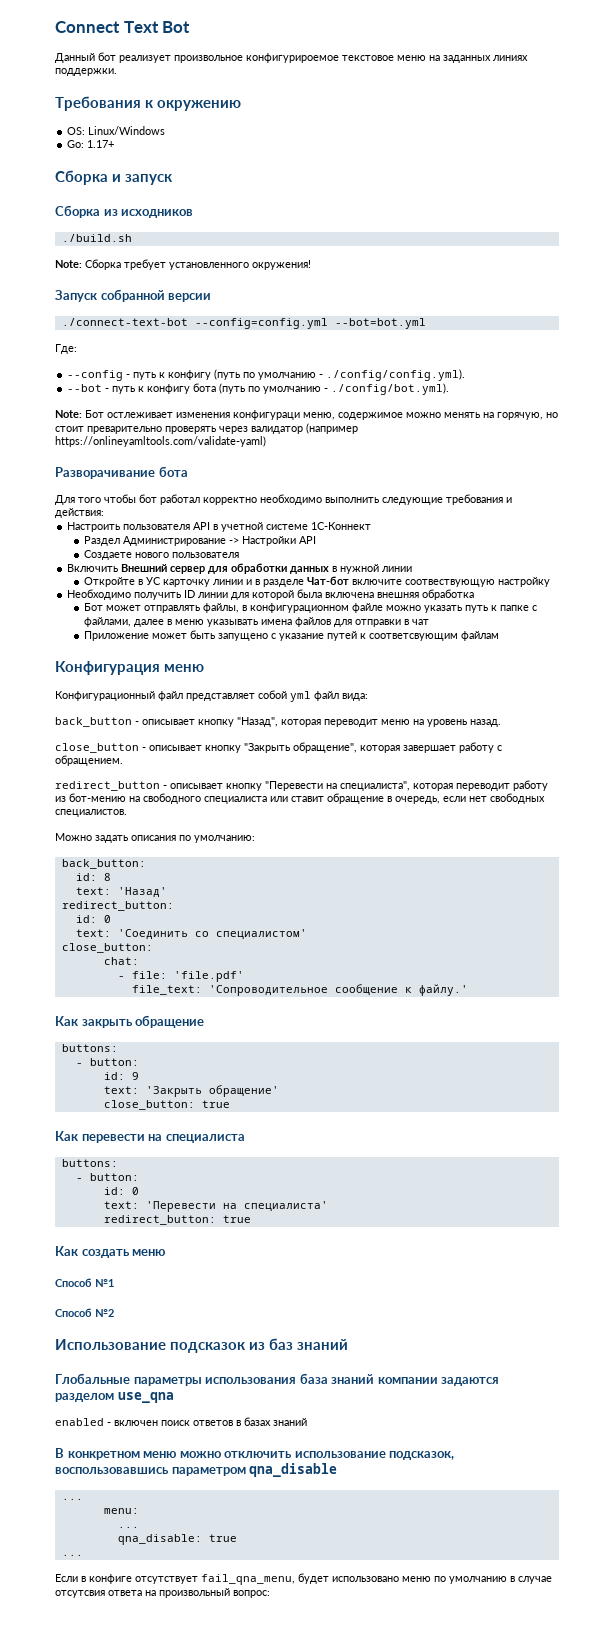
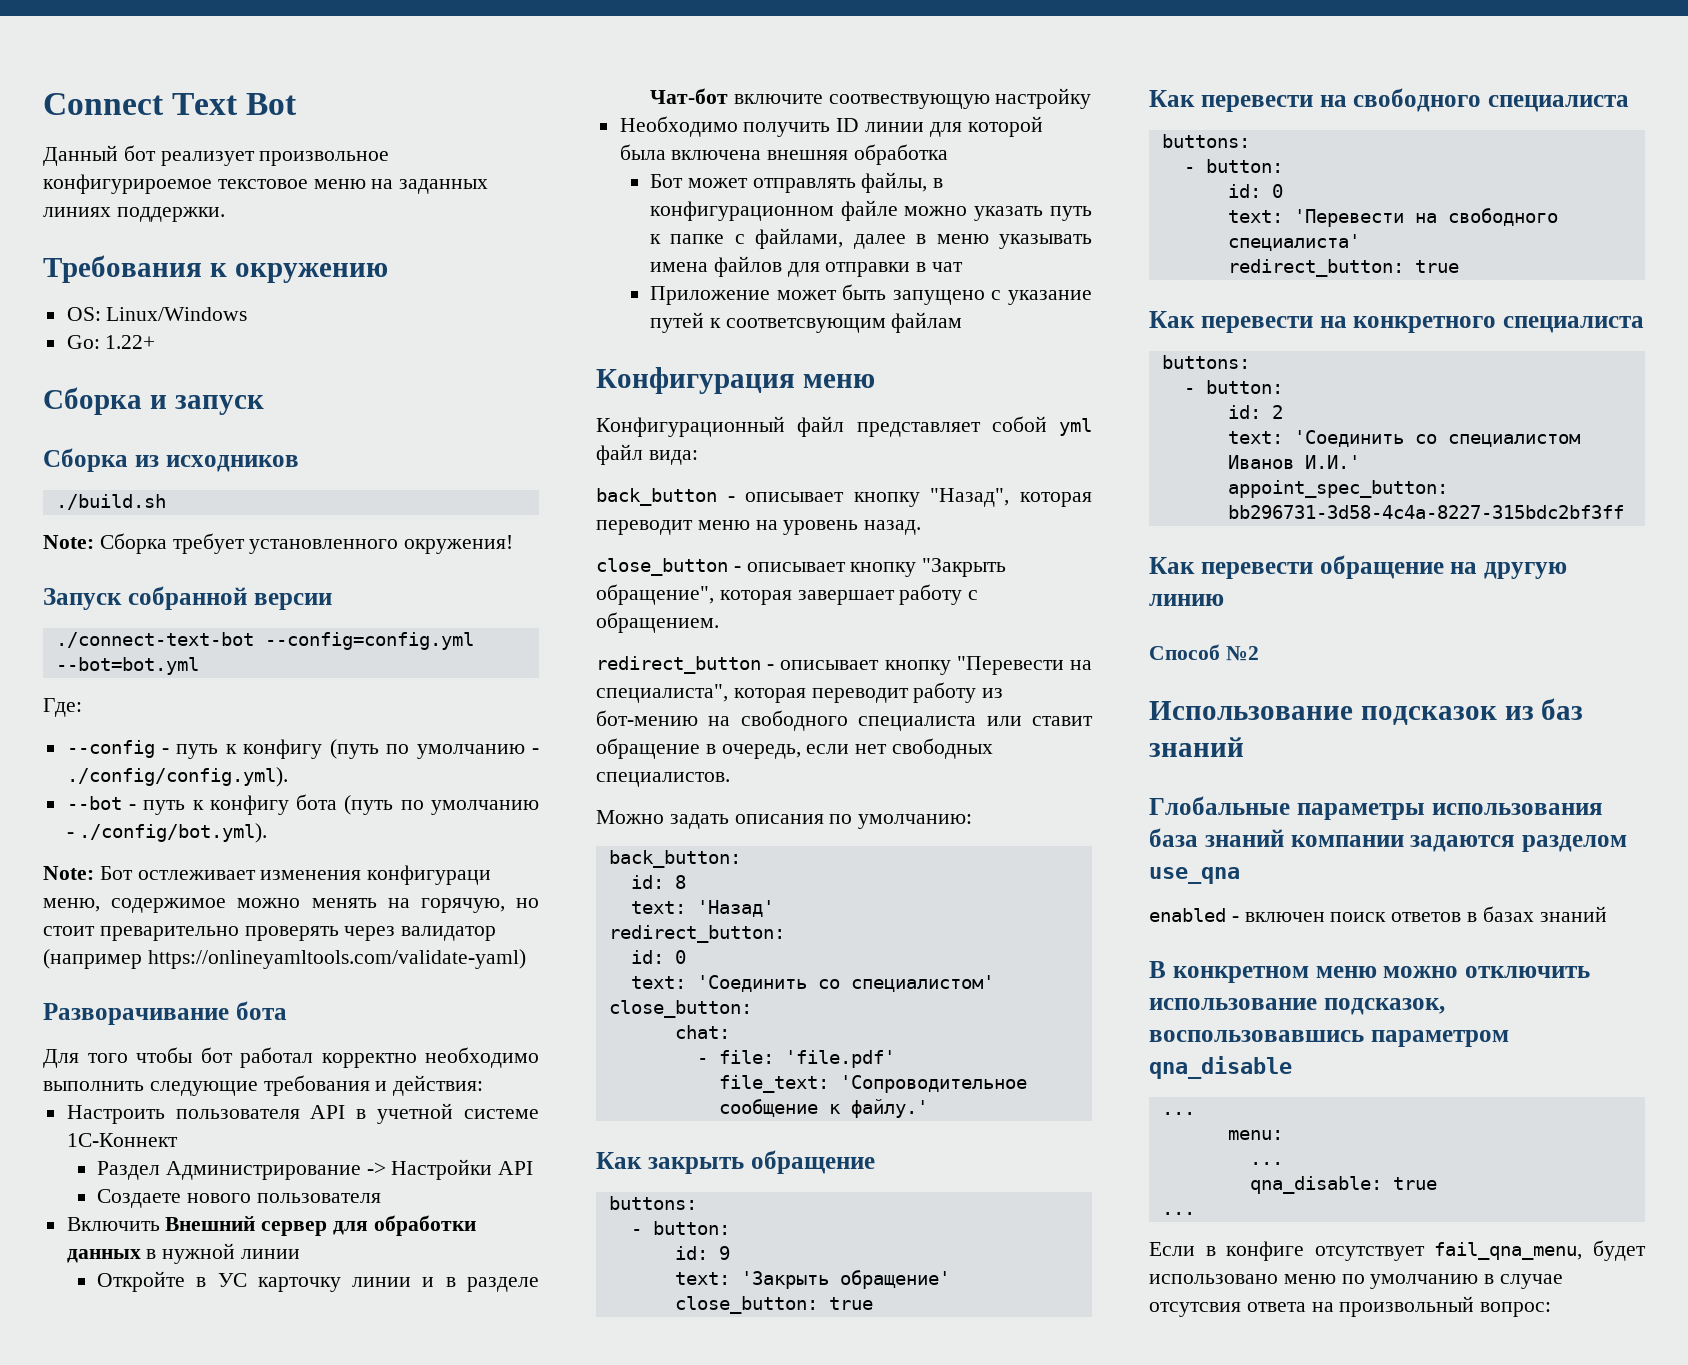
[87,140,115,148] 1.17+ -> [105,335,156,349] 1.22+
(163, 1137) none -> [1353,88,1482,112] свободного
(237, 1206) none -> [1447,208,1558,226] свободного
[81,1249,166,1258] [55,1278,114,1287] создать меню // Способ №1 -> [1200,316,1644,333] [1161,355,1250,369] [1183,380,1283,394] [1227,405,1283,419] [1227,430,1580,447] [1227,455,1360,469] [1227,480,1448,498] [1227,505,1624,519] [1149,555,1567,579] [1149,594,1224,606] перевести на конкретного специалиста // buttons: // - button: // id: 2 // text: 'Соединить со специалистом Иванов И.И.' // appoint_spec_button: bb296731-3d58-4c4a-8227-315bdc2bf3ff // Как перевести обращение на другую линию

